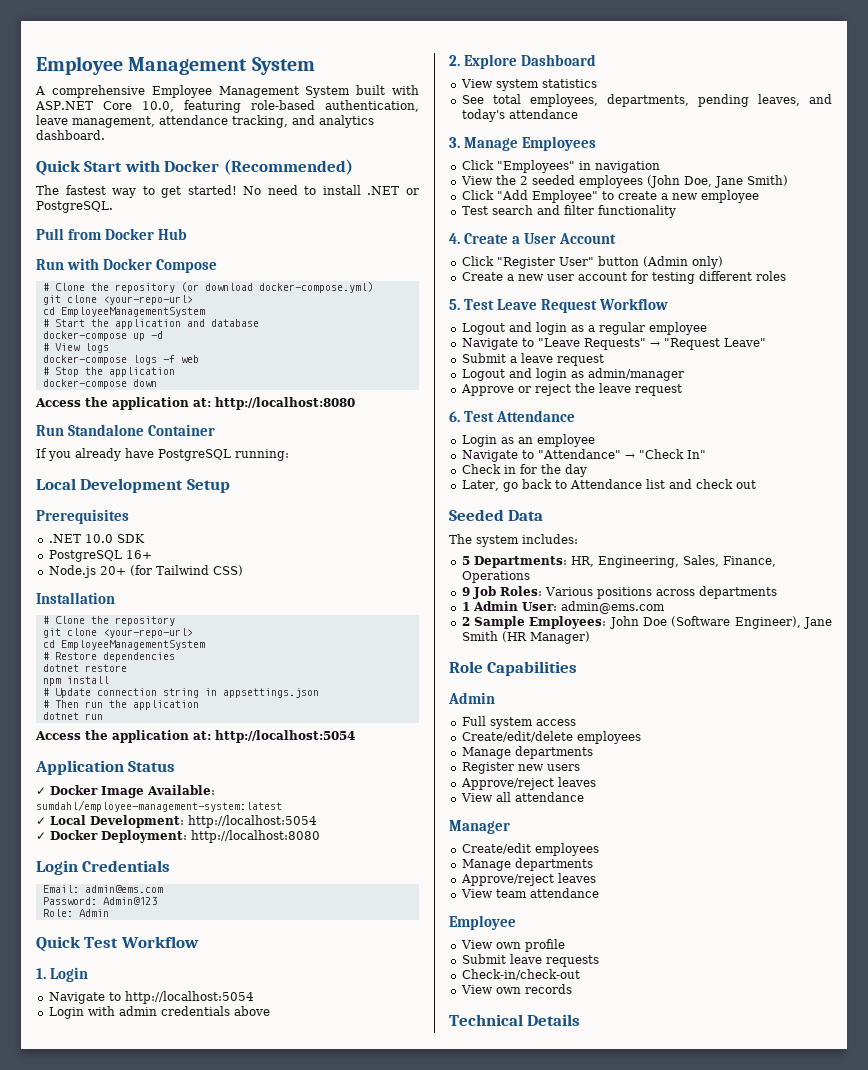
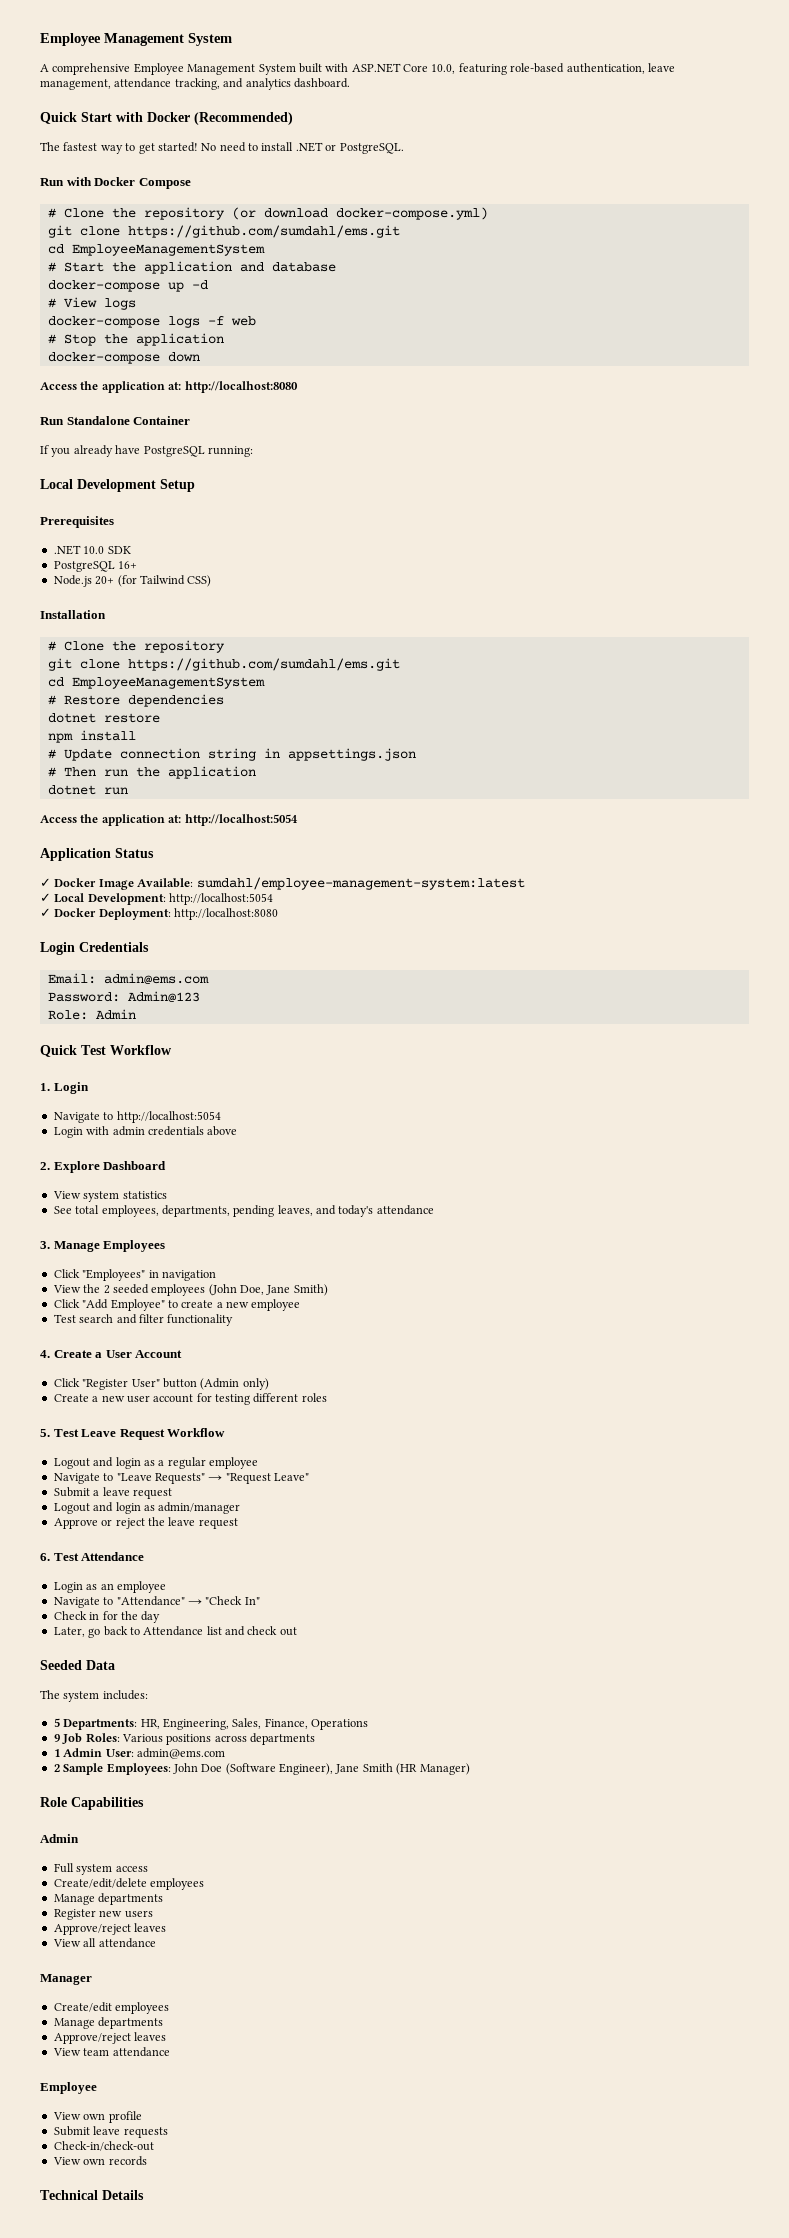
[36,228,187,240] // Pull from Docker Hub -> (404, 148) none
[102,295,193,305] <your-repo-url> -> [127,225,400,238] https://github.com/sumdahl/ems.git
[102,628,193,638] <your-repo-url> -> [127,658,400,671] https://github.com/sumdahl/ems.git

